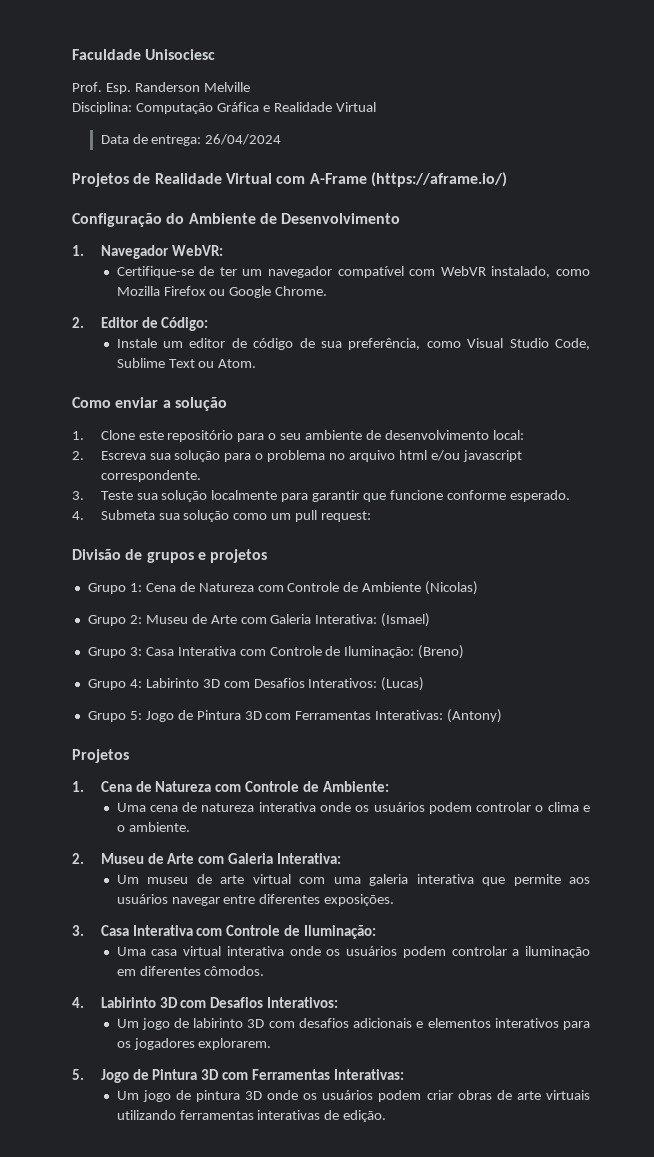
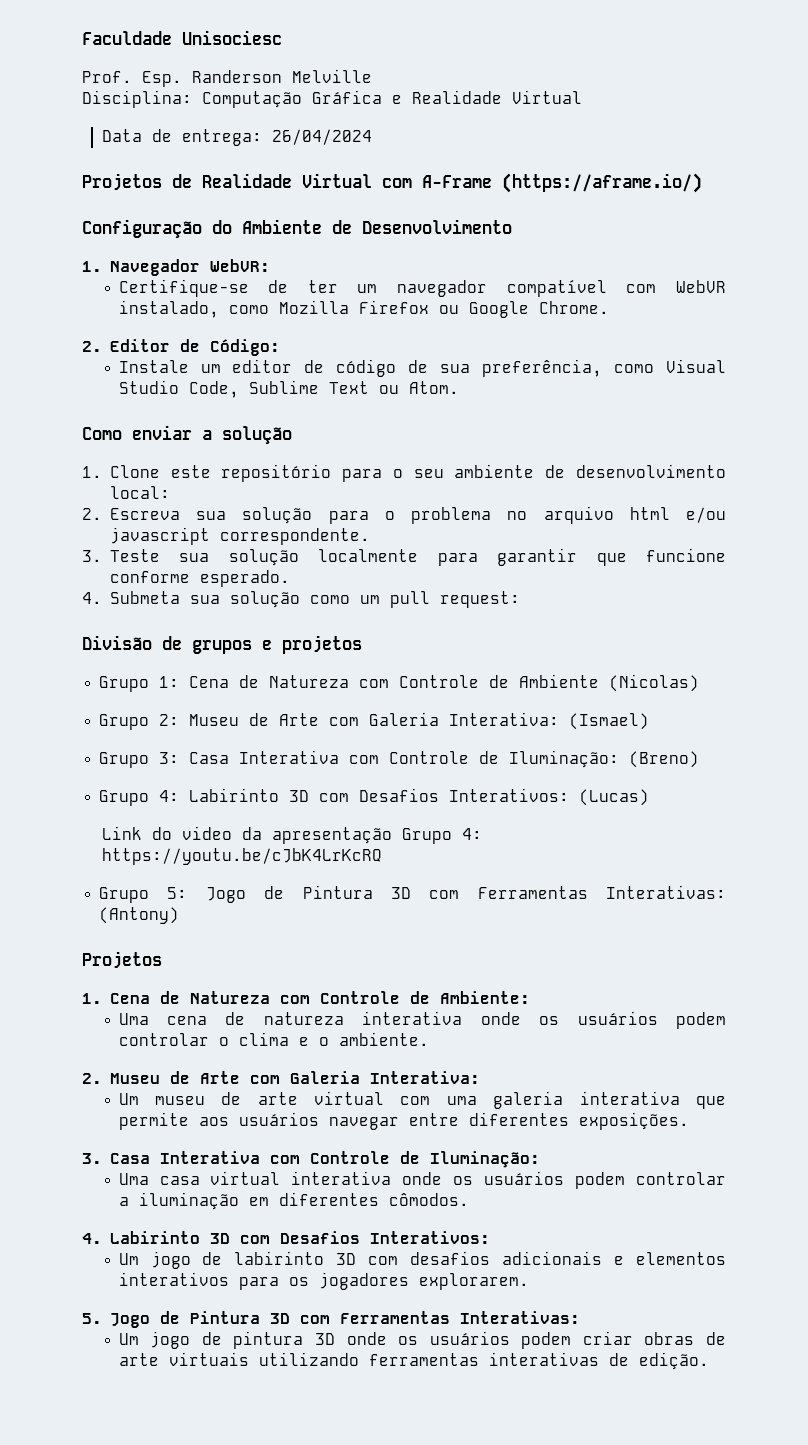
(425, 684) none -> [101,826,482,844] [101,848,382,865] // Link do video da apresentação Grupo 4: https://youtu.be/cJbK4LrKcRQ

